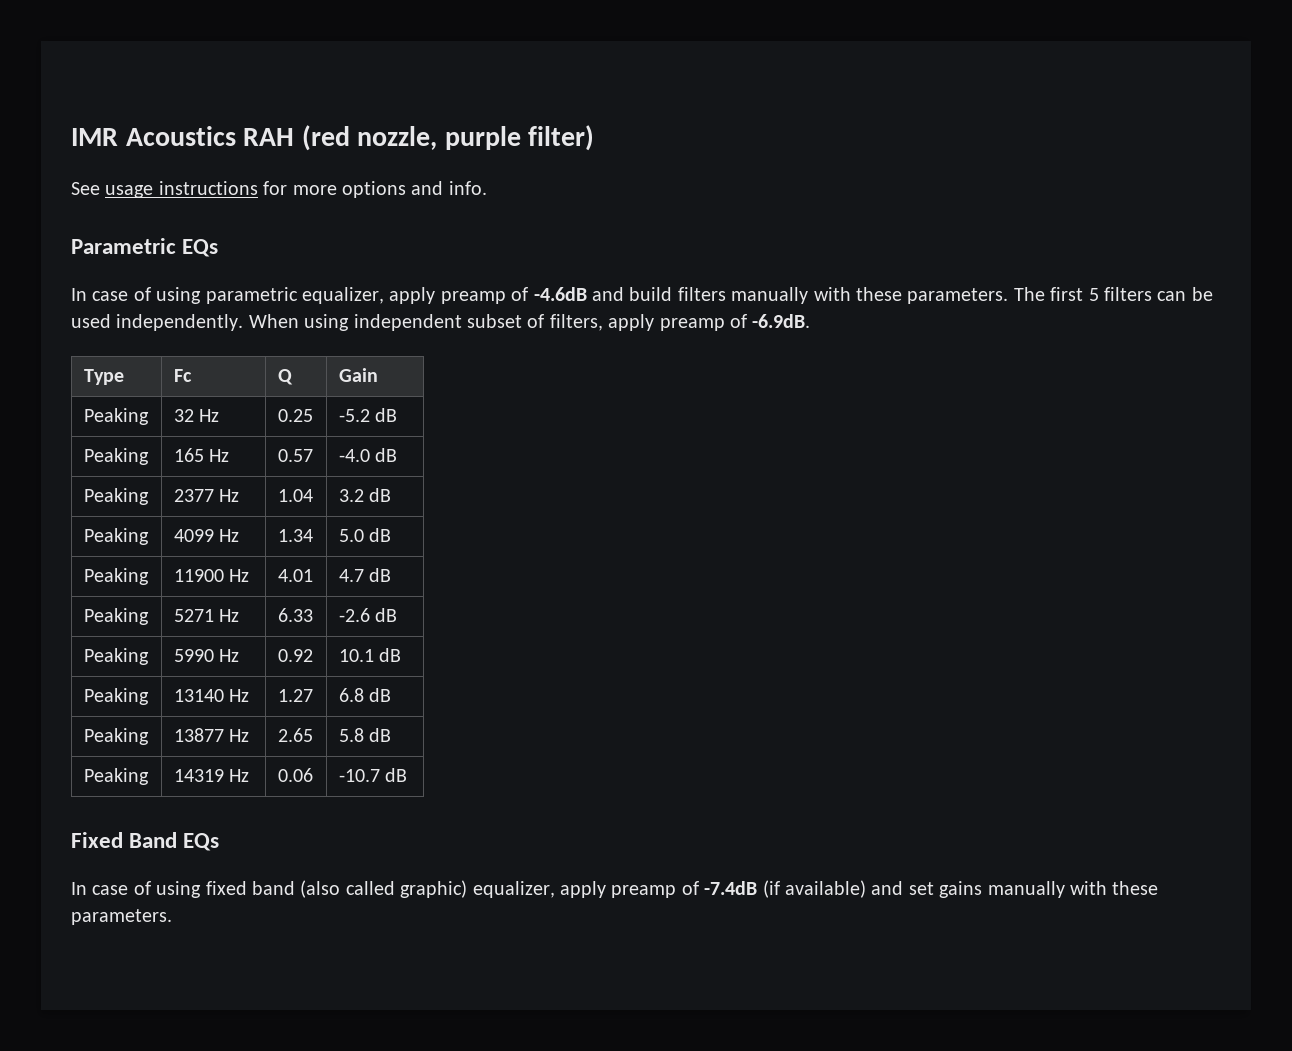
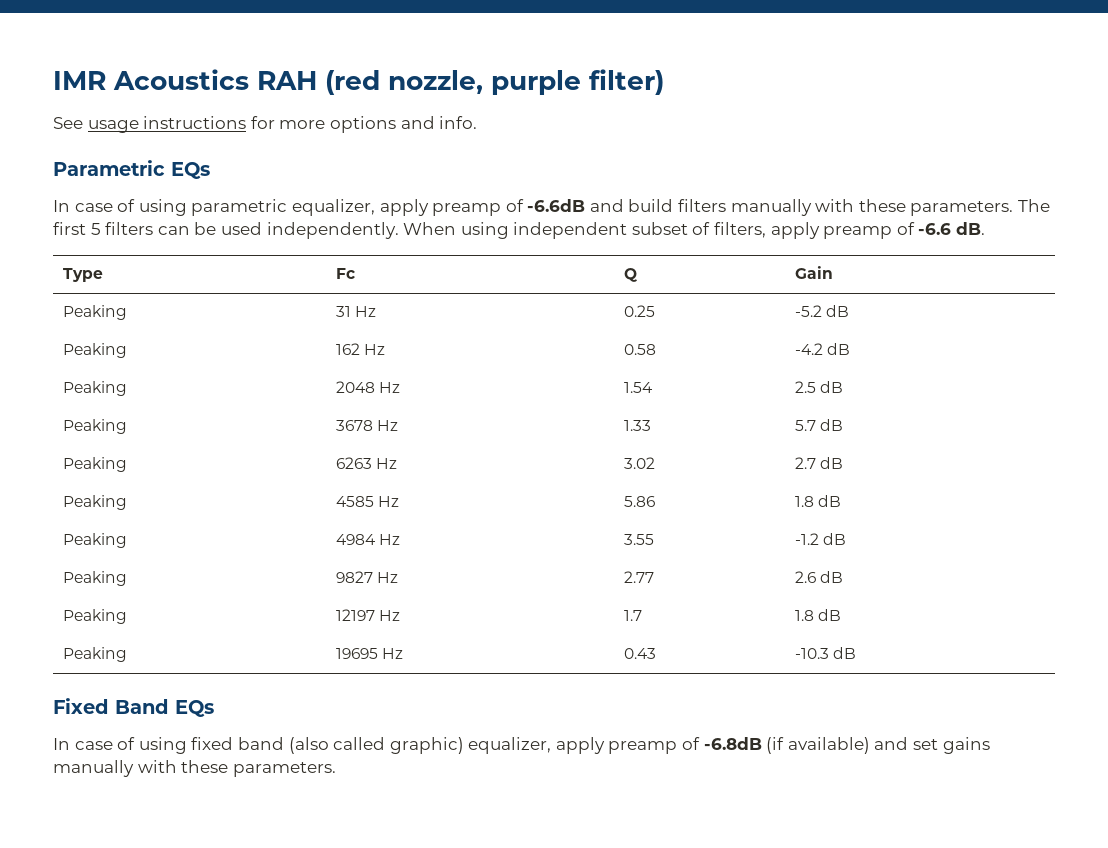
[533,287,587,301] -4.6dB -> [527,199,586,212] -6.6dB
[752,314,811,328] -6.9dB. -> [918,222,986,235] -6.6 dB.
[173,409,194,422] 32 -> [336,306,352,317] 31
[173,448,230,462] [277,449,313,462] [338,448,398,462] [83,488,149,505] [173,489,240,502] [277,489,313,502] [338,488,392,502] [83,528,149,545] [173,529,240,542] [277,529,313,542] [338,528,392,542] [83,568,149,585] [173,569,250,582] [277,569,313,582] [338,568,392,582] [83,608,149,625] [173,609,240,622] [277,608,313,622] [338,608,398,622] [83,648,149,665] [173,649,240,662] [277,649,313,662] [338,648,402,662] [83,688,149,705] [173,689,250,702] [277,689,313,702] [338,688,392,702] [83,728,149,745] [173,728,250,742] [277,728,313,742] [338,728,392,742] [83,768,149,785] [173,769,250,782] [277,768,313,782] [338,769,380,782] 165 Hz | 0.57 | -4.0 dB // Peaking | 2377 Hz | 1.04 | 3.2 dB // Peaking | 4099 Hz | 1.34 | 5.0 dB // Peaking | 11900 Hz | 4.01 | 4.7 dB // Peaking | 5271 Hz | 6.33 | -2.6 dB // Peaking | 5990 Hz | 0.92 | 10.1 dB // Peaking | 13140 Hz | 1.27 | 6.8 dB // Peaking | 13877 Hz | 2.65 | 5.8 dB // Peaking | 14319 Hz | 0.06 | -10.7 -> [336,343,386,355] [624,344,657,355] [795,343,851,355] [63,381,128,396] [336,381,401,393] [624,382,654,393] [795,381,844,393] [63,419,128,434] [336,420,399,431] [624,420,652,431] [795,419,844,431] [63,457,128,472] [336,457,398,469] [624,457,656,469] [795,457,844,469] [63,495,128,510] [336,496,400,507] [624,496,656,507] [795,495,842,507] [63,533,128,548] [336,534,401,545] [624,534,655,545] [795,533,847,545] [63,571,128,586] [336,571,399,583] [624,571,655,583] [795,571,844,583] [63,609,128,624] [336,609,401,621] [624,610,643,621] [795,609,842,621] [63,647,128,662] [336,648,404,659] [624,648,657,659] [795,648,830,659] 162 Hz | 0.58 | -4.2 dB // Peaking | 2048 Hz | 1.54 | 2.5 dB // Peaking | 3678 Hz | 1.33 | 5.7 dB // Peaking | 6263 Hz | 3.02 | 2.7 dB // Peaking | 4585 Hz | 5.86 | 1.8 dB // Peaking | 4984 Hz | 3.55 | -1.2 dB // Peaking | 9827 Hz | 2.77 | 2.6 dB // Peaking | 12197 Hz | 1.7 | 1.8 dB // Peaking | 19695 Hz | 0.43 | -10.3
[704,881,758,895] -7.4dB -> [703,737,762,750] -6.8dB

